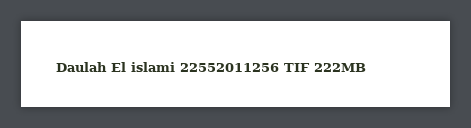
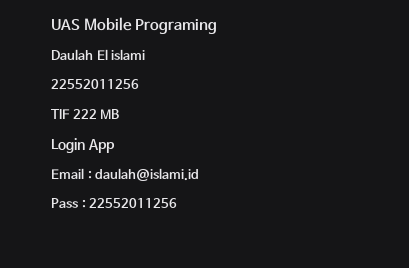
(56, 67) none -> [51,17,217,34] UAS Mobile Programing //
[180,63,366,72] 22552011256 TIF 222MB -> [51,79,139,89] [51,109,120,119] [51,138,115,153] [51,168,200,181] [51,198,178,208] // 22552011256 // TIF 222 MB // Login App // Email : daulah@islami.id // Pass : 22552011256

